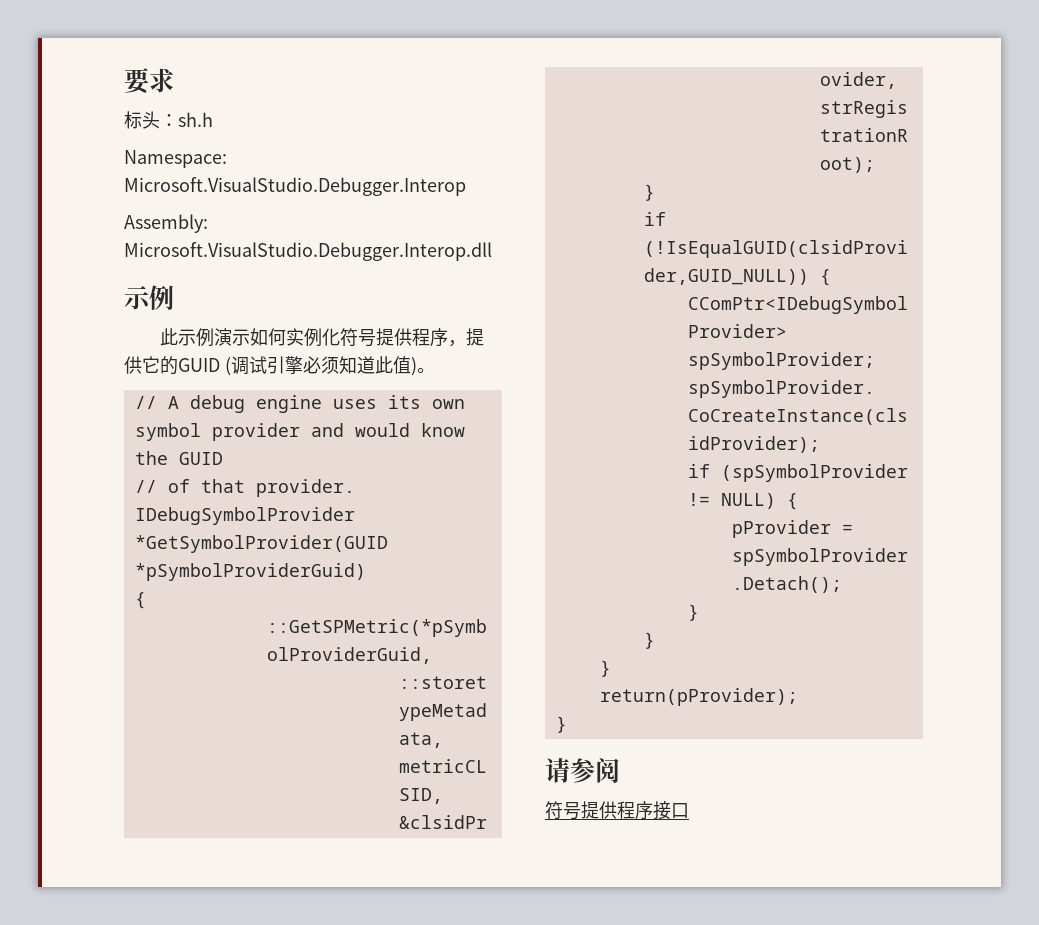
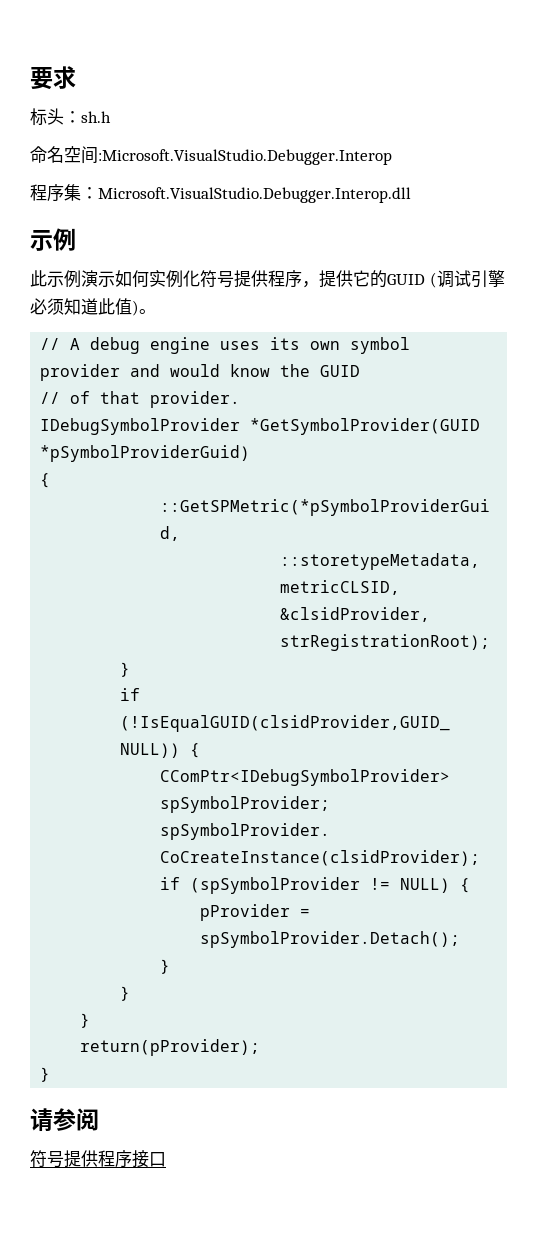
[124,150,227,168] [124,177,466,196] [124,214,208,233] Namespace: Microsoft.VisualStudio.Debugger.Interop // Assembly: -> [30,146,392,165] [30,184,98,202] 命名空间:Microsoft.VisualStudio.Debugger.Interop // 程序集：

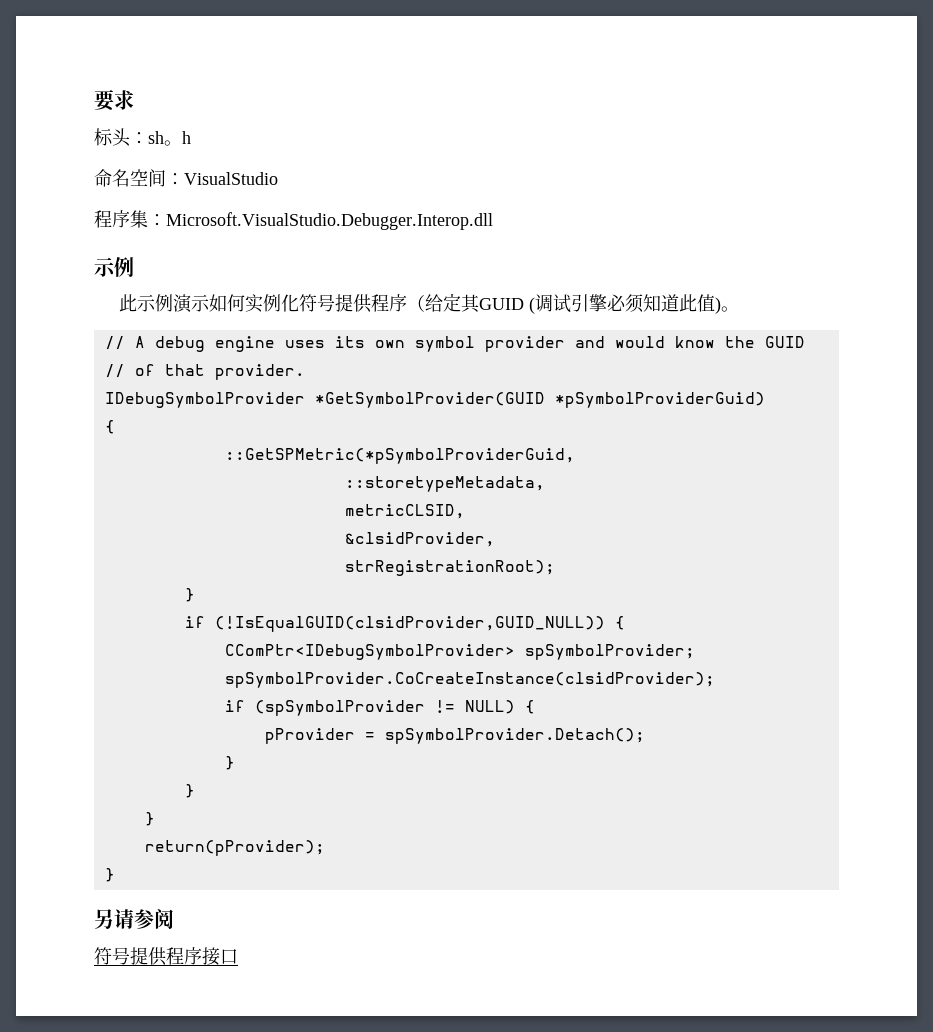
[81,111,111,123] sh.h -> [148,131,191,146] sh。h
[98,149,392,165] :Microsoft.VisualStudio.Debugger.Interop -> [166,172,278,185] ：VisualStudio
[302,270,387,288] ，提供它的 -> [406,293,480,313] （给定其
(51, 1074) none -> [94,909,114,929] 另

